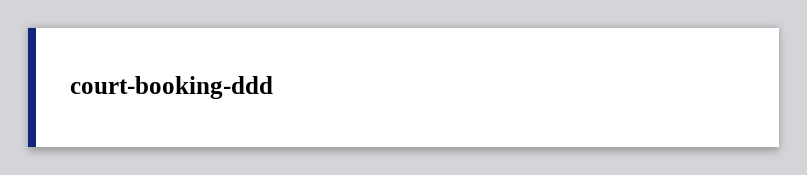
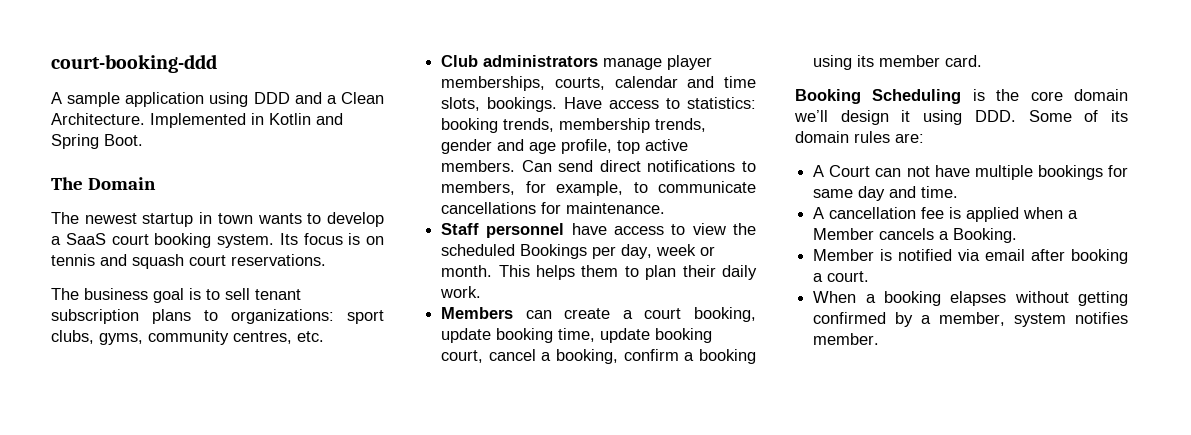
(273, 87) none -> [51,92,384,107] [51,113,343,128] [51,134,143,149] [51,177,156,190] [51,212,385,227] [51,233,384,248] [51,254,326,269] [51,288,301,303] [51,309,384,324] [51,330,324,345] [441,55,713,70] [441,76,756,91] [441,97,756,112] [441,118,707,133] [441,139,689,154] [441,160,756,172] [441,181,756,196] [441,202,666,214] [441,223,756,238] [441,244,716,259] [441,265,757,280] [440,286,482,298] [441,307,756,322] [441,328,713,343] [441,349,756,364] [813,55,983,70] [795,89,1128,104] [794,110,1128,125] [795,131,924,143] [813,165,1128,180] [813,186,959,201] [813,207,1079,222] [813,228,1018,243] [813,249,1128,264] [813,271,870,282] [813,291,1128,306] [813,312,1128,327] [813,333,880,345] // A sample application using DDD and a Clean Architecture. Implemented in Kotlin and Spring Boot. // The Domain // The newest startup in town wants to develop a SaaS court booking system. Its focus is on tennis and squash court reservations. // The business goal is to sell tenant subscription plans to organizations: sport clubs, gyms, community centres, etc. // Club administrators manage player memberships, courts, calendar and time slots, bookings. Have access to statistics: booking trends, membership trends, gender and age profile, top active members. Can send direct notifications to members, for example, to communicate cancellations for maintenance. // Staff personnel have access to view the scheduled Bookings per day, week or month. This helps them to plan their daily work. // Members can create a court booking, update booking time, update booking court, cancel a booking, confirm a booking using its member card. // Booking Scheduling is the core domain we’ll design it using DDD. Some of its domain rules are: // A Court can not have multiple bookings for same day and time. // A cancellation fee is applied when a Member cancels a Booking. // Member is notified via email after booking a court. // When a booking elapses without getting confirmed by a member, system notifies member.

